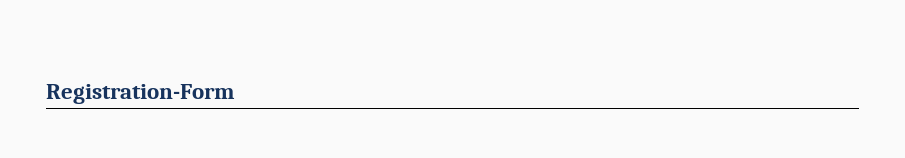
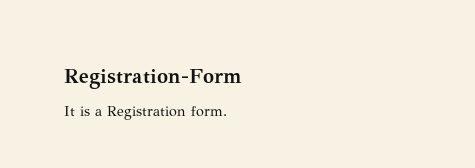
(235, 94) none -> [64,106,227,120] // It is a Registration form.

